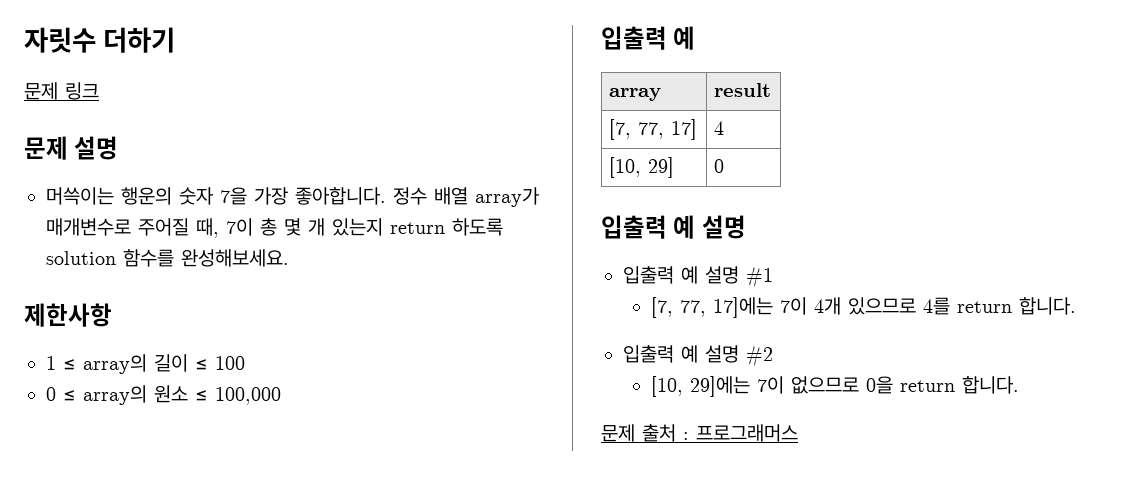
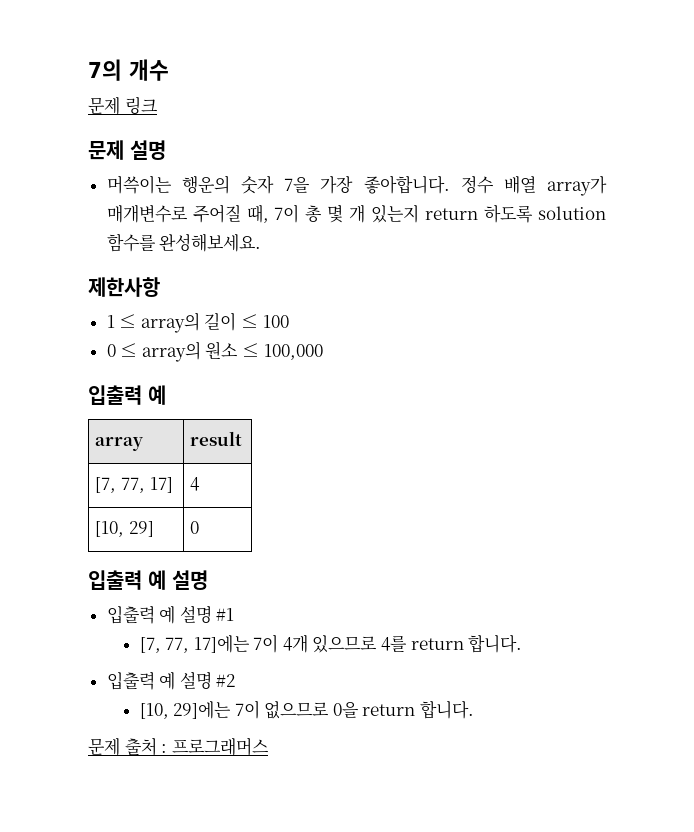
[24,27,176,53] 자릿수 더하기 -> [88,59,169,81] 7의 개수

